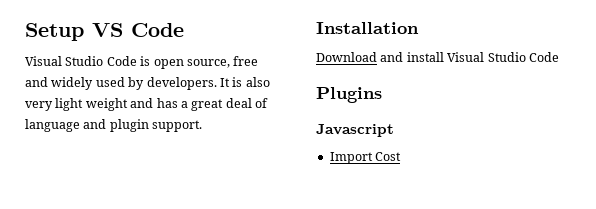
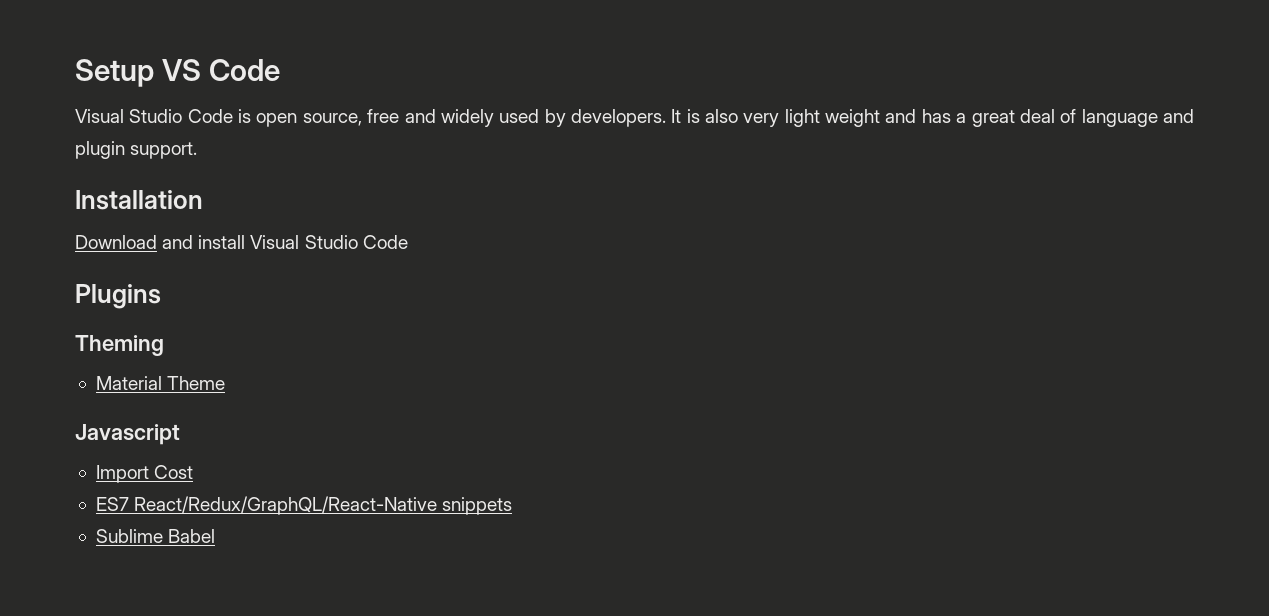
(382, 95) none -> [75,335,164,356] [95,376,226,390] // Theming // Material Theme
(402, 156) none -> [95,496,513,515] [95,529,216,543] // ES7 React/Redux/GraphQL/React-Native snippets // Sublime Babel

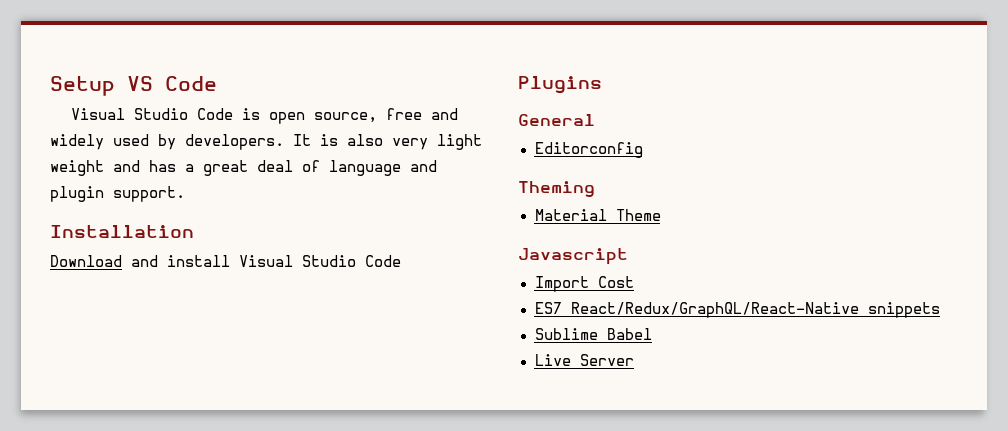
(161, 296) none -> [518,114,595,126] [534,142,643,158] // General // Editorconfig
(216, 536) none -> [534,354,634,366] // Live Server

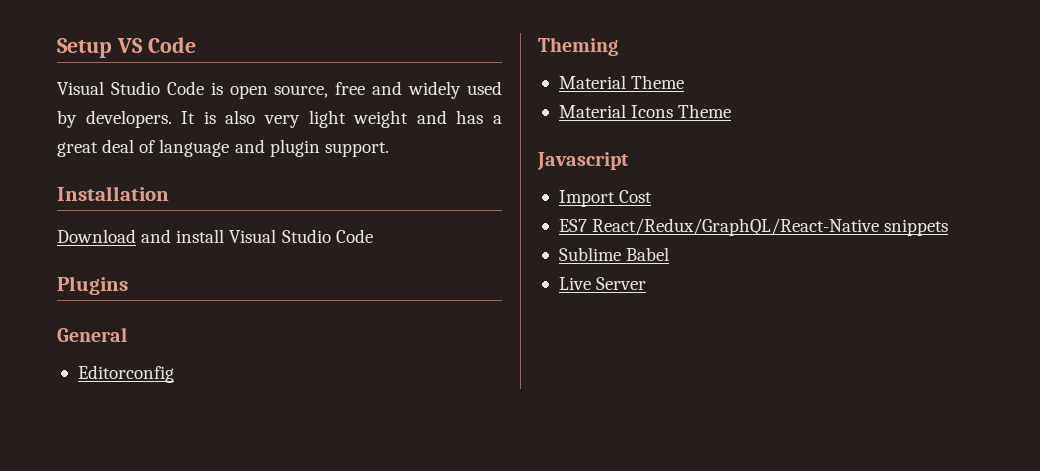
(661, 215) none -> [558,104,732,118] // Material Icons Theme

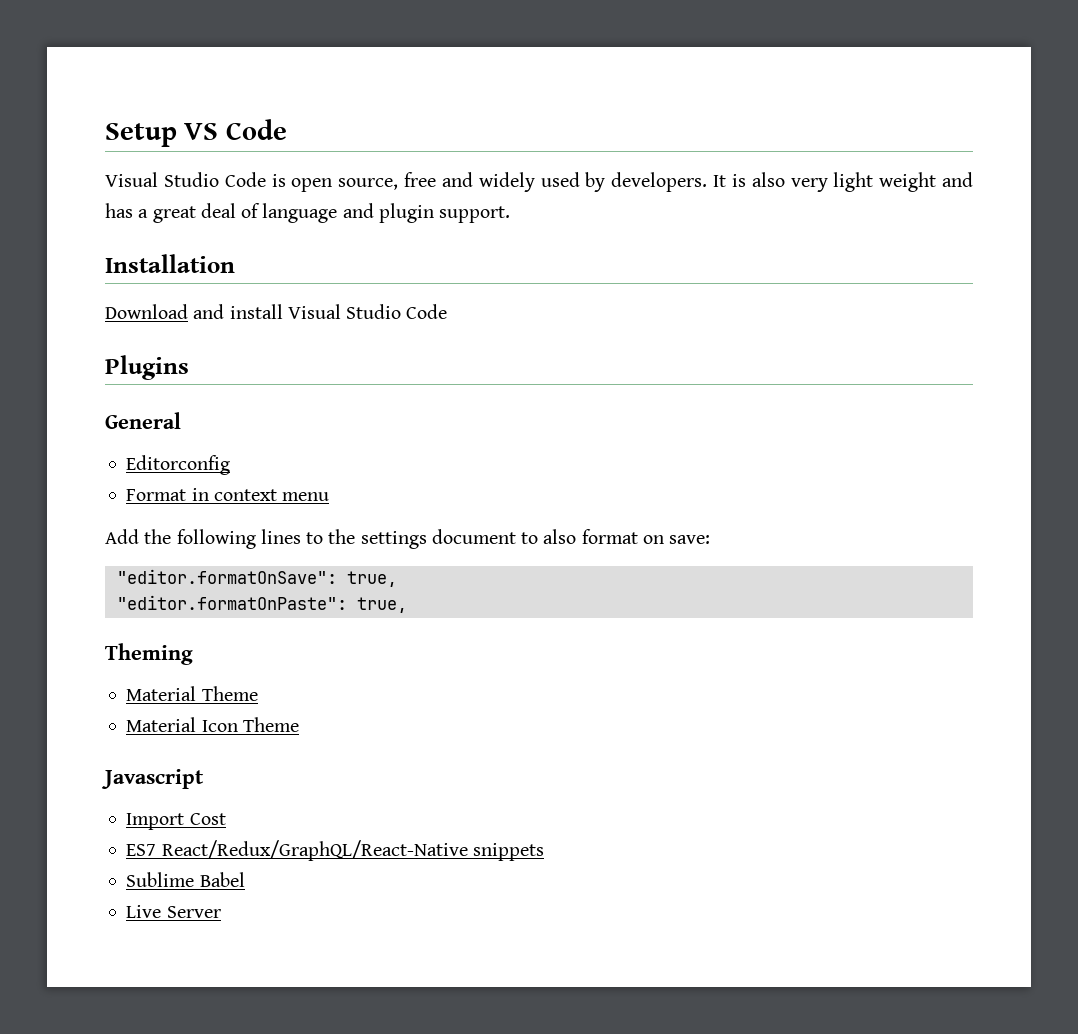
(174, 374) none -> [126,488,330,501] [105,529,711,549] [116,569,397,587] [116,595,407,613] // Format in context menu // Add the following lines to the settings document to also format on save: // "editor.formatOnSave": true, // "editor.formatOnPaste": true,
[631,105,674,118] Icons -> [201,720,238,732] Icon

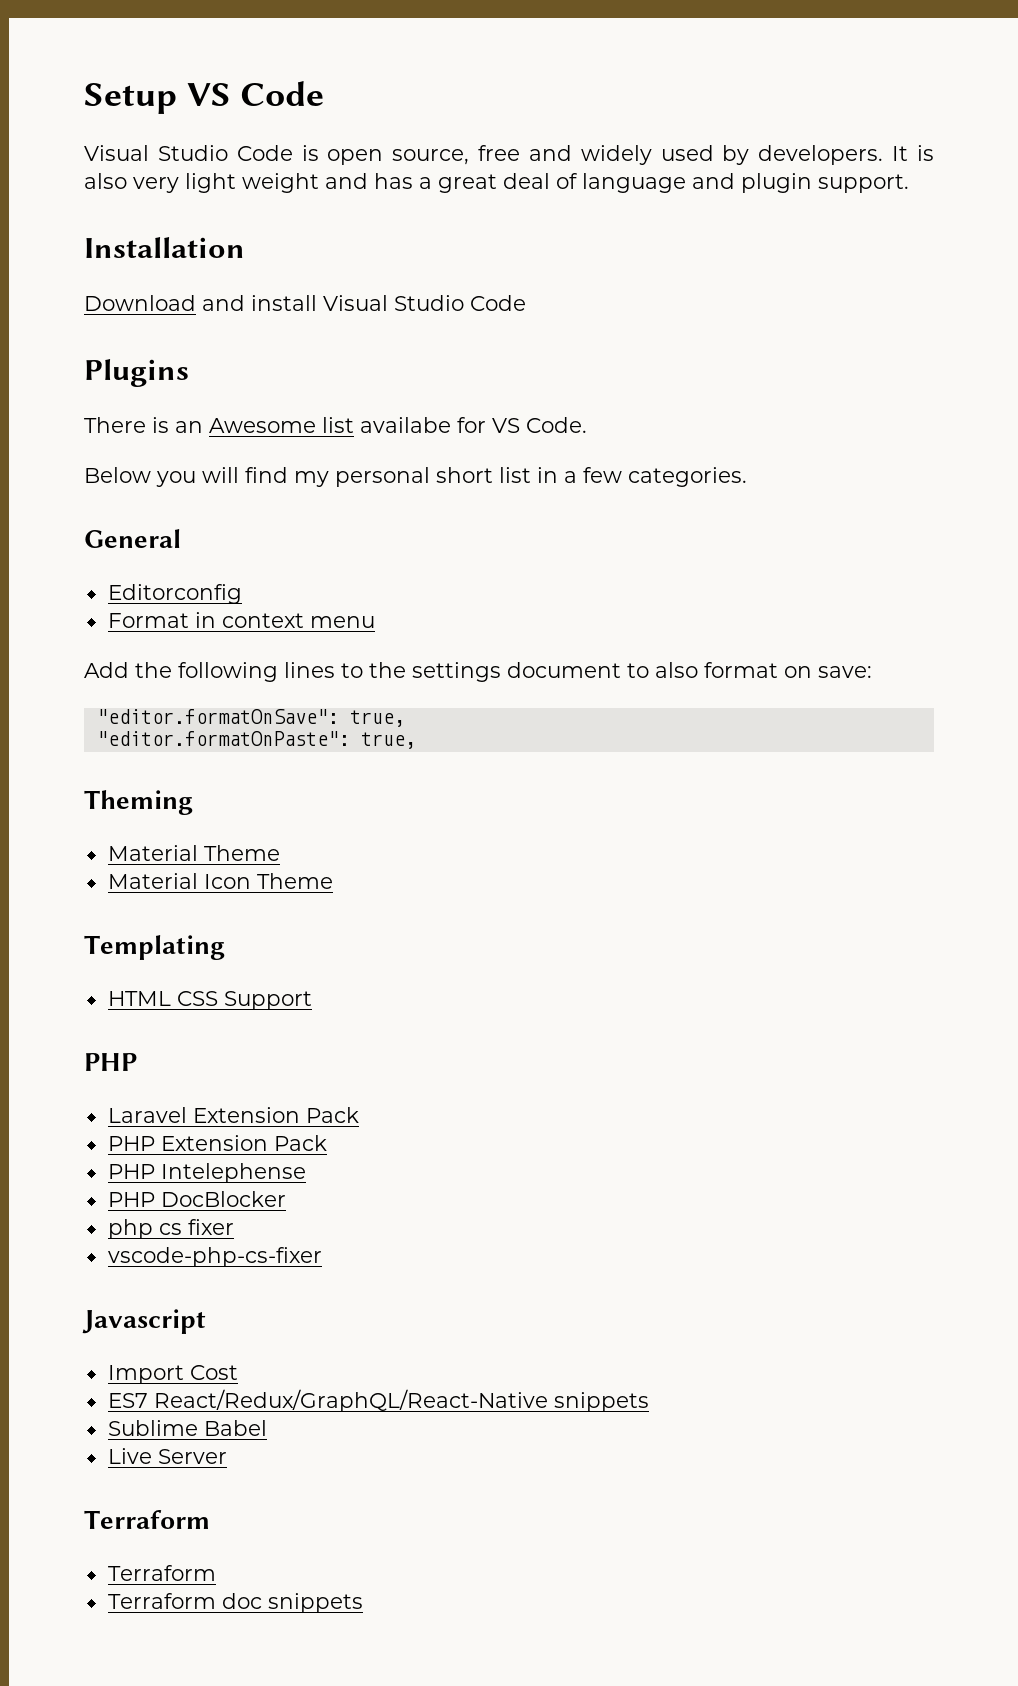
(189, 367) none -> [84,417,587,433] [84,467,747,487] // There is an Awesome list availabe for VS Code. // Below you will find my personal short list in a few categories.
(299, 724) none -> [84,935,225,960] [107,991,312,1010] [84,1053,137,1071] [107,1107,359,1123] [107,1135,327,1151] [107,1163,306,1183] [107,1191,286,1207] [107,1219,234,1239] [107,1247,322,1267] // Templating // HTML CSS Support // PHP // Laravel Extension Pack // PHP Extension Pack // PHP Intelephense // PHP DocBlocker // php cs fixer // vscode-php-cs-fixer
(221, 912) none -> [84,1510,210,1529] [107,1565,216,1581] [107,1593,363,1613] // Terraform // Terraform // Terraform doc snippets

